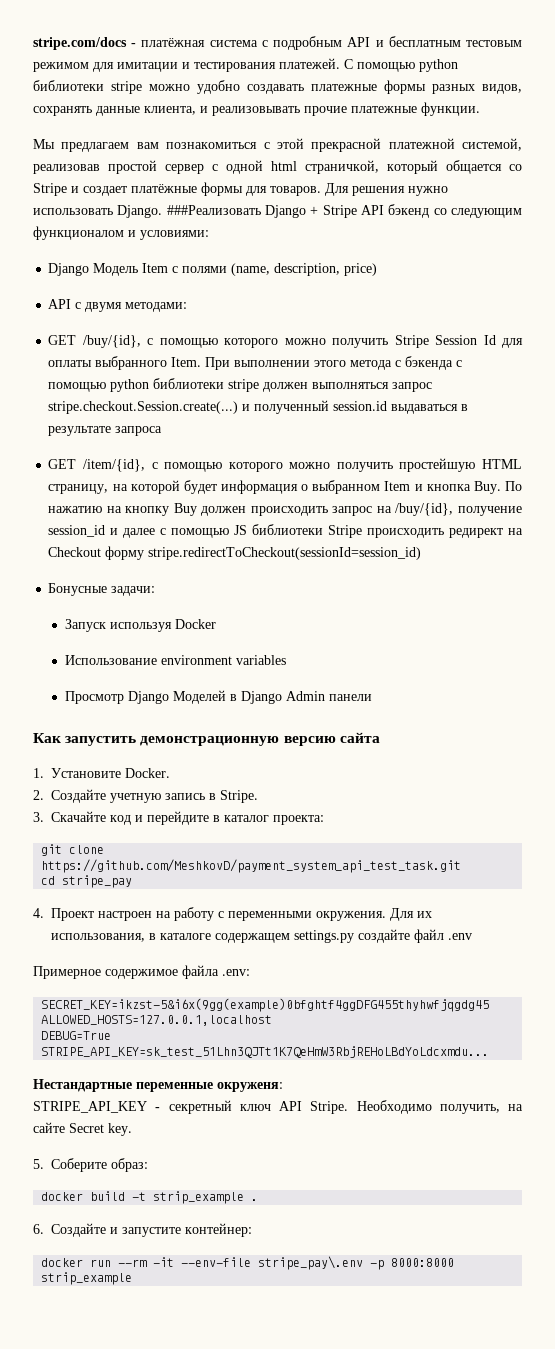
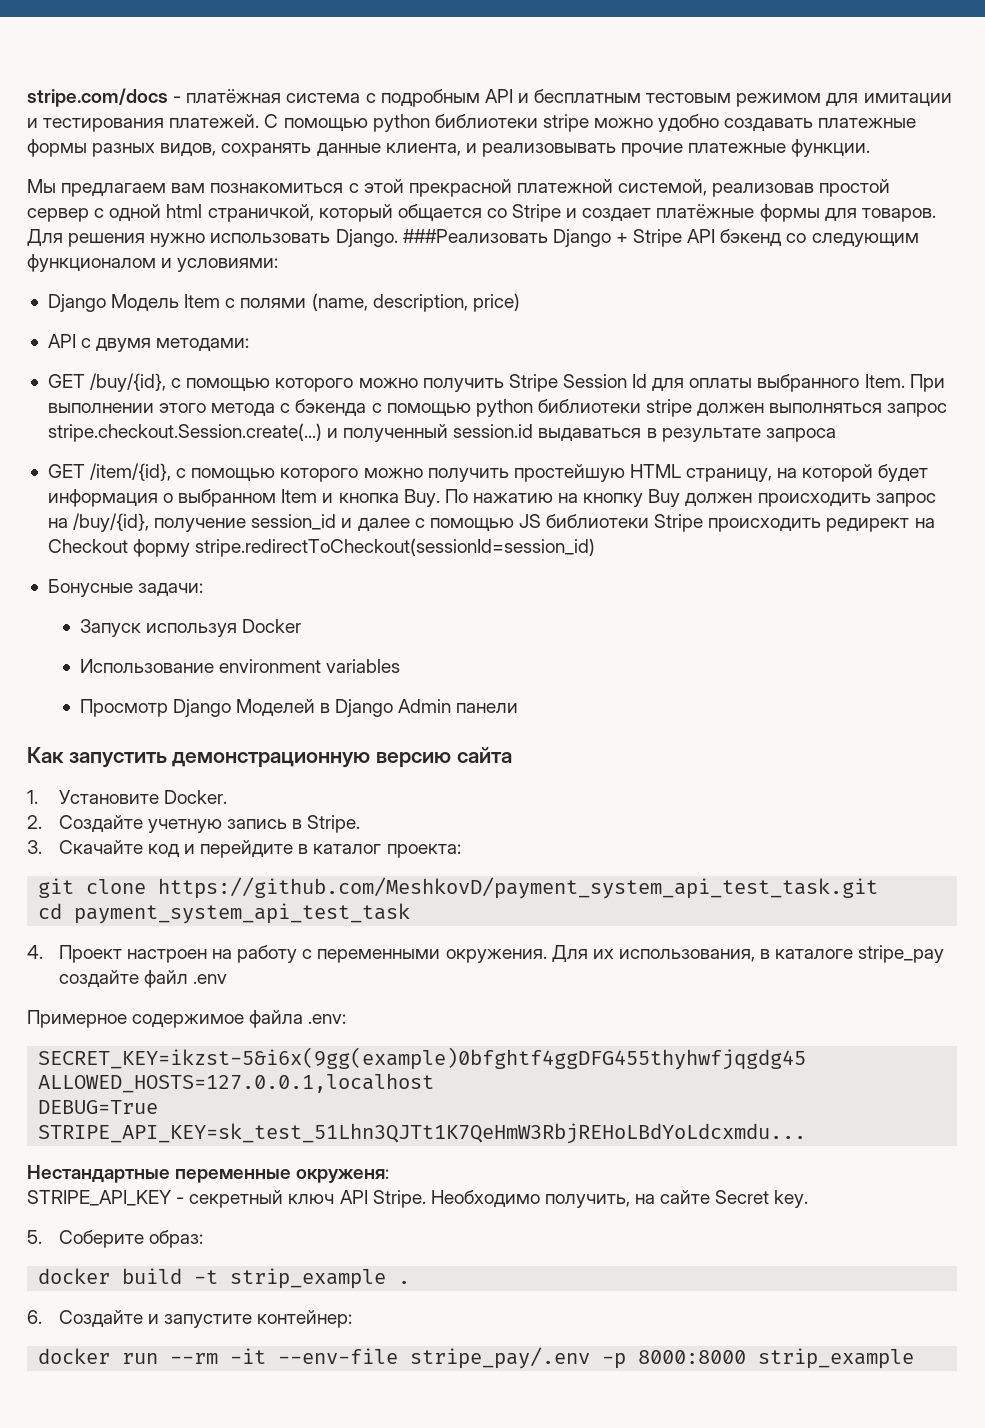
[62,875,133,888] stripe_pay -> [74,903,411,924] payment_system_api_test_task
[215,930,354,943] содержащем settings.py -> [858,945,945,963] stripe_pay
[258,1256,364,1270] stripe_pay\.env -> [410,1347,591,1369] stripe_pay/.env

